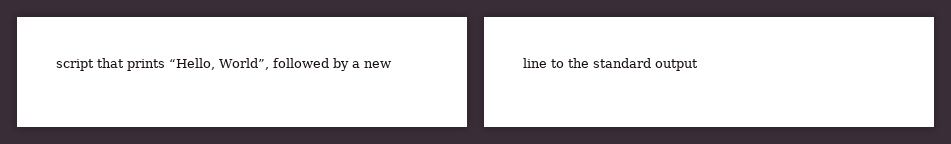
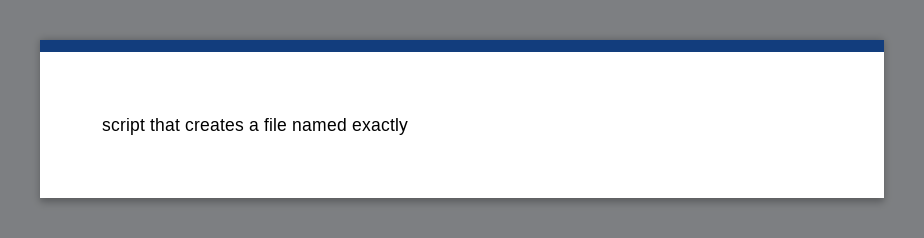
[127,58,698,71] prints “Hello, World”, followed by a new line to the standard output -> [185,118,408,135] creates a file named exactly

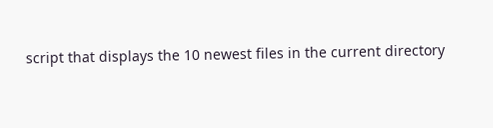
[185,118,408,135] creates a file named exactly -> [98,44,446,66] displays the 10 newest files in the current directory

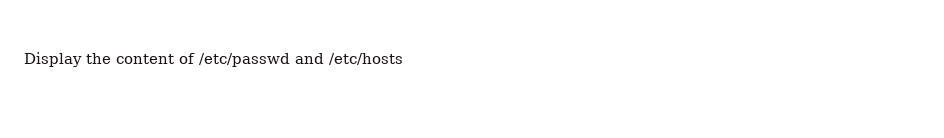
[25,44,446,68] script that displays the 10 newest files in the current directory -> [24,52,403,67] Display the content of /etc/passwd and /etc/hosts

